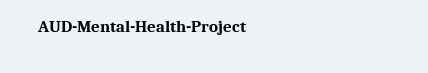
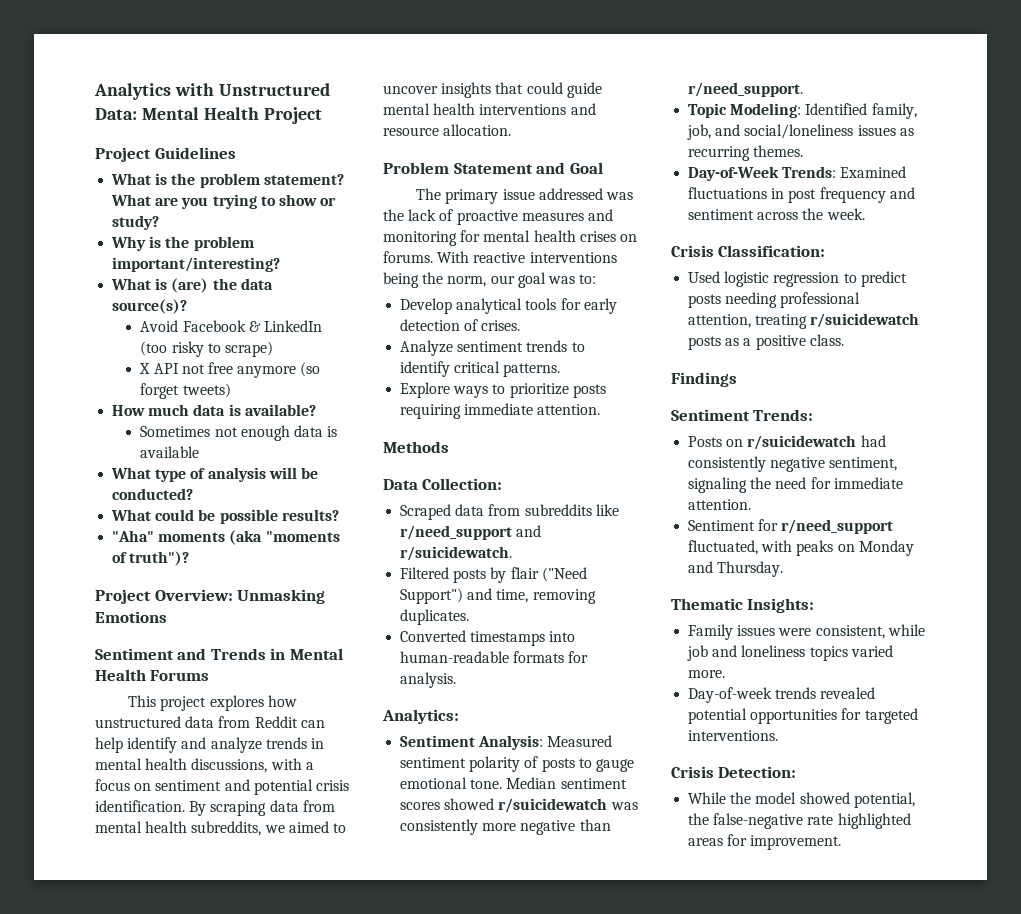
[37,20,247,35] AUD-Mental-Health-Project -> [94,83,330,100] [95,107,322,124] [95,147,236,162] [111,173,344,188] [111,194,337,209] [112,215,160,230] [111,236,254,251] [112,257,281,272] [111,278,273,293] [112,299,188,314] [140,320,322,332] [140,341,273,357] [139,362,321,378] [140,383,231,399] [112,404,316,416] [140,425,338,441] [140,446,200,458] [111,467,318,482] [112,488,194,500] [111,509,339,524] [112,530,340,545] [112,551,190,566] [95,589,326,604] [95,611,167,623] [95,648,343,660] [95,669,210,681] [128,695,297,711] [95,716,325,728] [95,737,324,753] [95,758,314,773] [95,779,349,795] [95,800,335,816] [95,821,346,836] [383,82,602,98] [383,103,596,115] [383,124,512,136] [383,162,603,174] [416,188,633,204] [383,209,613,225] [383,230,637,246] [383,251,617,263] [383,272,597,288] [400,298,617,314] [400,319,521,331] [400,340,585,356] [400,361,561,377] [400,382,606,398] [400,403,601,419] [383,441,449,453] [383,478,503,490] [400,504,619,520] [400,525,542,540] [400,546,513,561] [400,567,587,583] [400,588,596,604] [400,609,470,625] [400,630,576,646] [400,651,589,663] [400,672,457,688] [382,709,459,724] [400,735,613,750] [400,756,634,772] [400,777,627,789] [400,798,638,813] [400,819,611,835] [688,82,804,97] [688,103,917,119] [687,124,914,140] [688,145,804,161] [688,166,907,181] [688,187,915,203] [688,208,865,220] [671,245,826,257] [688,271,907,287] [688,292,861,308] [688,313,920,329] [688,334,844,350] [671,372,737,387] [671,409,814,421] [688,435,886,450] [688,456,898,472] [688,477,903,493] [688,499,752,510] [688,519,894,534] [688,540,914,556] [688,561,784,577] [671,598,815,613] [688,624,925,640] [687,645,893,661] [688,670,726,678] [688,687,876,703] [688,708,918,724] [688,730,779,741] [671,766,797,778] [688,792,915,808] [688,813,911,829] [688,834,842,850] Analytics with Unstructured Data: Mental Health Project // Project Guidelines // What is the problem statement? What are you trying to show or study? // Why is the problem important/interesting? // What is (are) the data source(s)? // Avoid Facebook & LinkedIn (too risky to scrape) // X API not free anymore (so forget tweets) // How much data is available? // Sometimes not enough data is available // What type of analysis will be conducted? // What could be possible results? // "Aha" moments (aka "moments of truth")? // Project Overview: Unmasking Emotions // Sentiment and Trends in Mental Health Forums // This project explores how unstructured data from Reddit can help identify and analyze trends in mental health discussions, with a focus on sentiment and potential crisis identification. By scraping data from mental health subreddits, we aimed to uncover insights that could guide mental health interventions and resource allocation. // Problem Statement and Goal // The primary issue addressed was the lack of proactive measures and monitoring for mental health crises on forums. With reactive interventions being the norm, our goal was to: // Develop analytical tools for early detection of crises. // Analyze sentiment trends to identify critical patterns. // Explore ways to prioritize posts requiring immediate attention. // Methods // Data Collection: // Scraped data from subreddits like r/need_support and r/suicidewatch. // Filtered posts by flair ("Need Support") and time, removing duplicates. // Converted timestamps into human-readable formats for analysis. // Analytics: // Sentiment Analysis: Measured sentiment polarity of posts to gauge emotional tone. Median sentiment scores showed r/suicidewatch was consistently more negative than r/need_support. // Topic Modeling: Identified family, job, and social/loneliness issues as recurring themes. // Day-of-Week Trends: Examined fluctuations in post frequency and sentiment across the week. // Crisis Classification: // Used logistic regression to predict posts needing professional attention, treating r/suicidewatch posts as a positive class. // Findings // Sentiment Trends: // Posts on r/suicidewatch had consistently negative sentiment, signaling the need for immediate attention. // Sentiment for r/need_support fluctuated, with peaks on Monday and Thursday. // Thematic Insights: // Family issues were consistent, while job and loneliness topics varied more. // Day-of-week trends revealed potential opportunities for targeted interventions. // Crisis Detection: // While the model showed potential, the false-negative rate highlighted areas for improvement.

